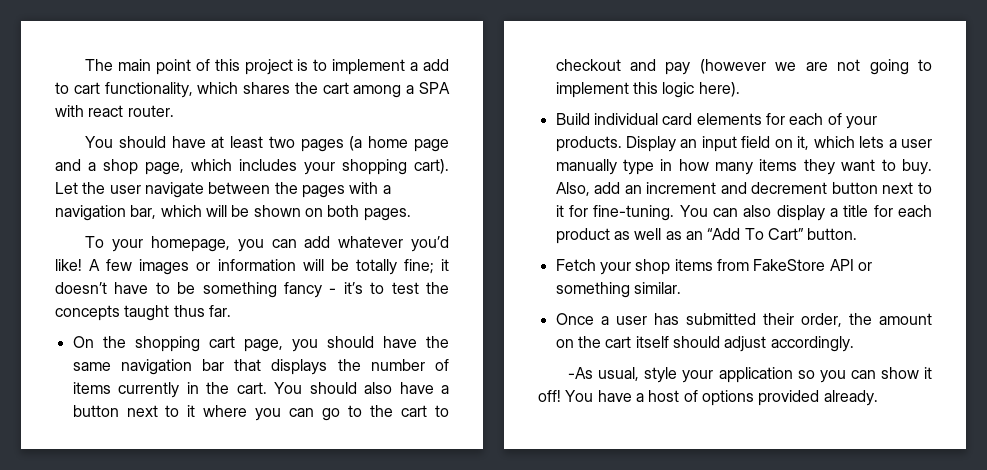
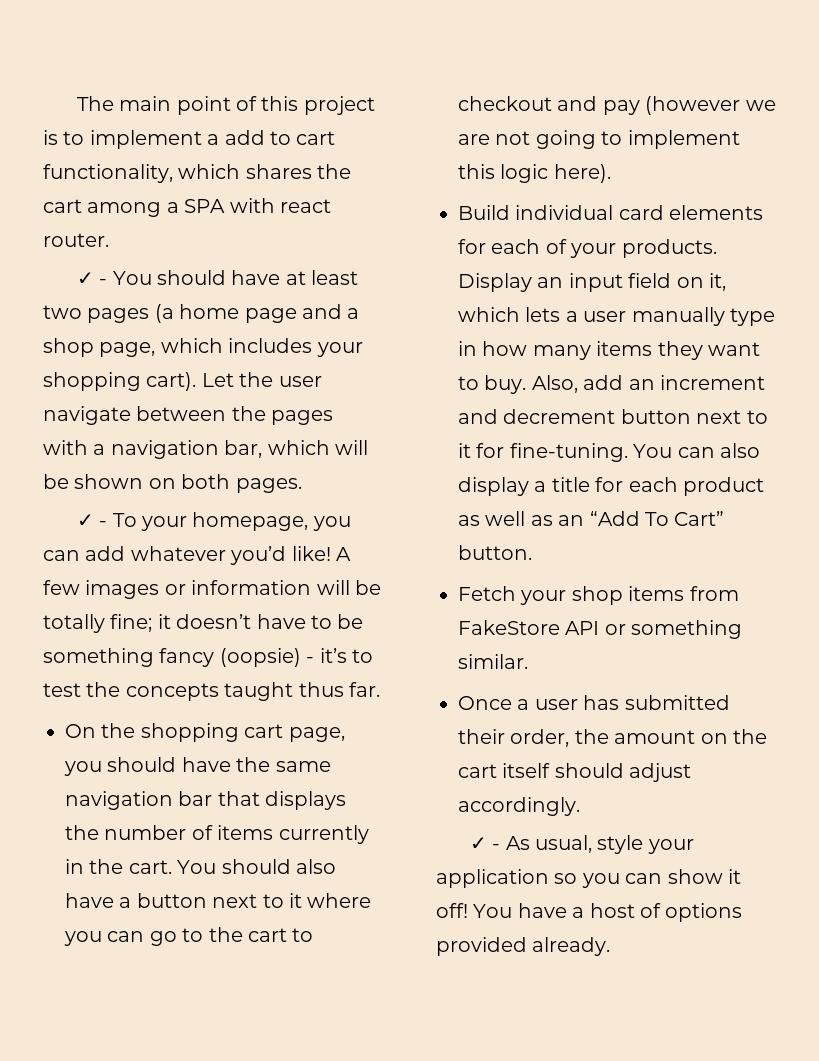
(174, 111) none -> [76,272,108,285] ✓ -
(411, 214) none -> [76,514,108,527] ✓ -
(322, 290) none -> [219,648,301,667] (oopsie)
[568,367,594,379] -As -> [469,836,530,850] ✓ - As

